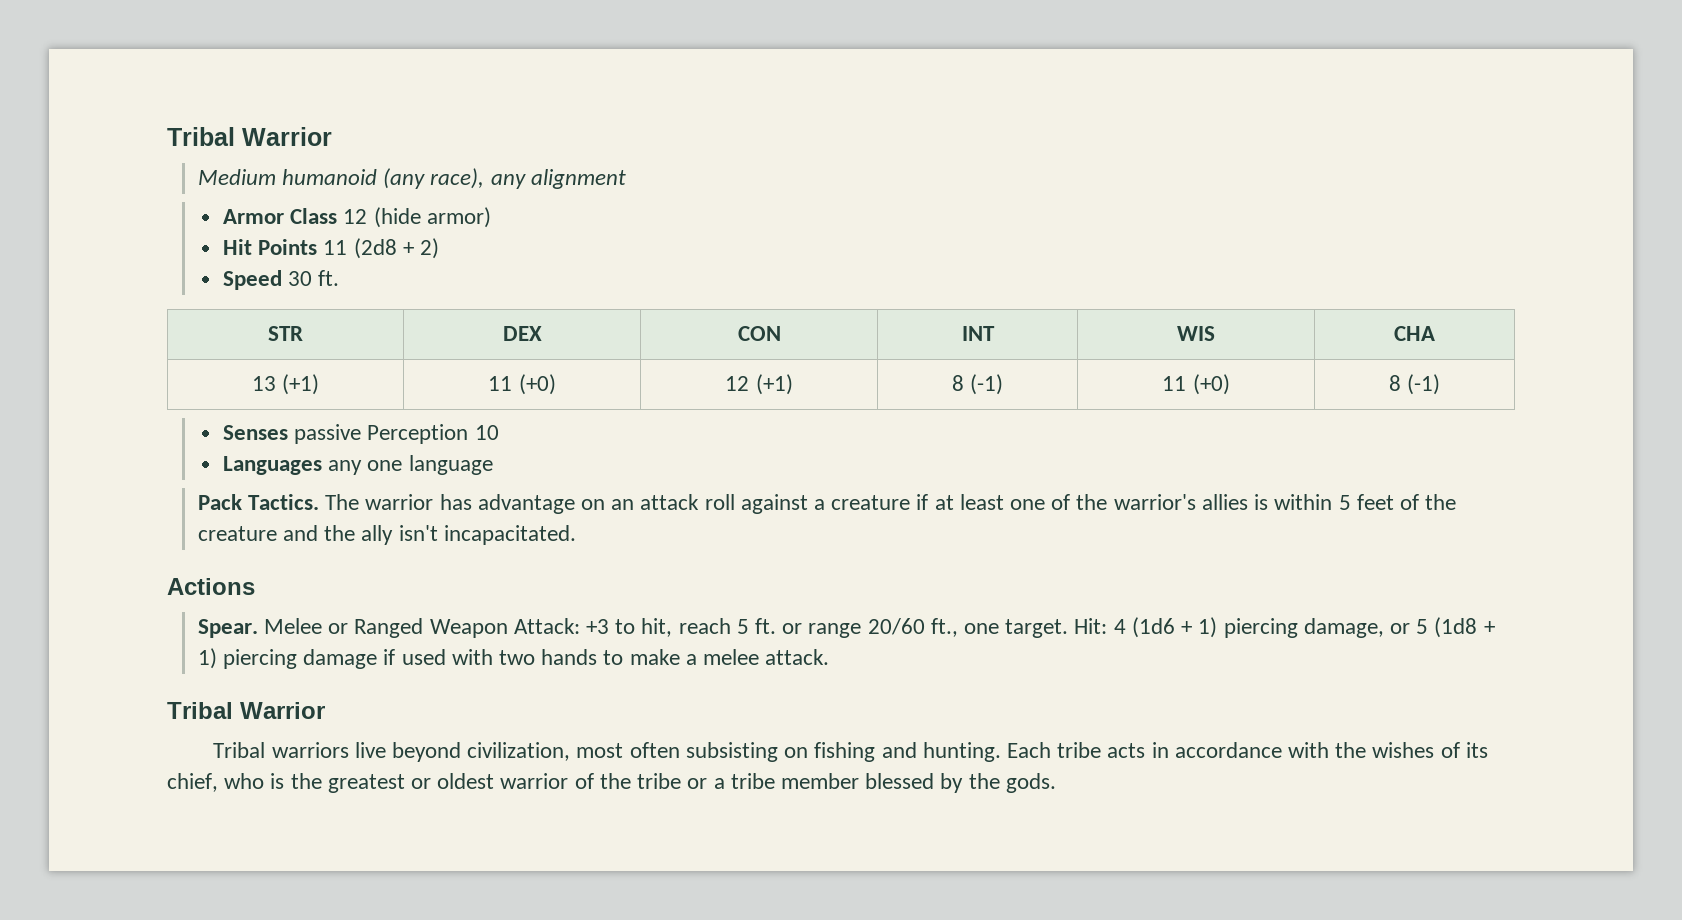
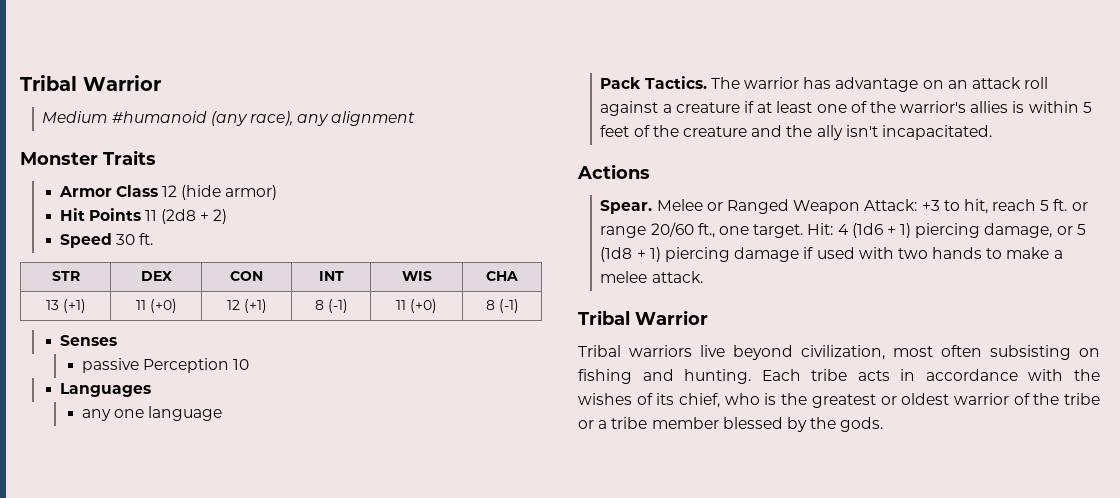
[281,169,377,185] humanoid -> [111,111,207,123] #humanoid
(626, 179) none -> [20,150,156,165] // Monster Traits
(288, 432) none -> (117, 340) //
(322, 465) none -> (151, 390) //

